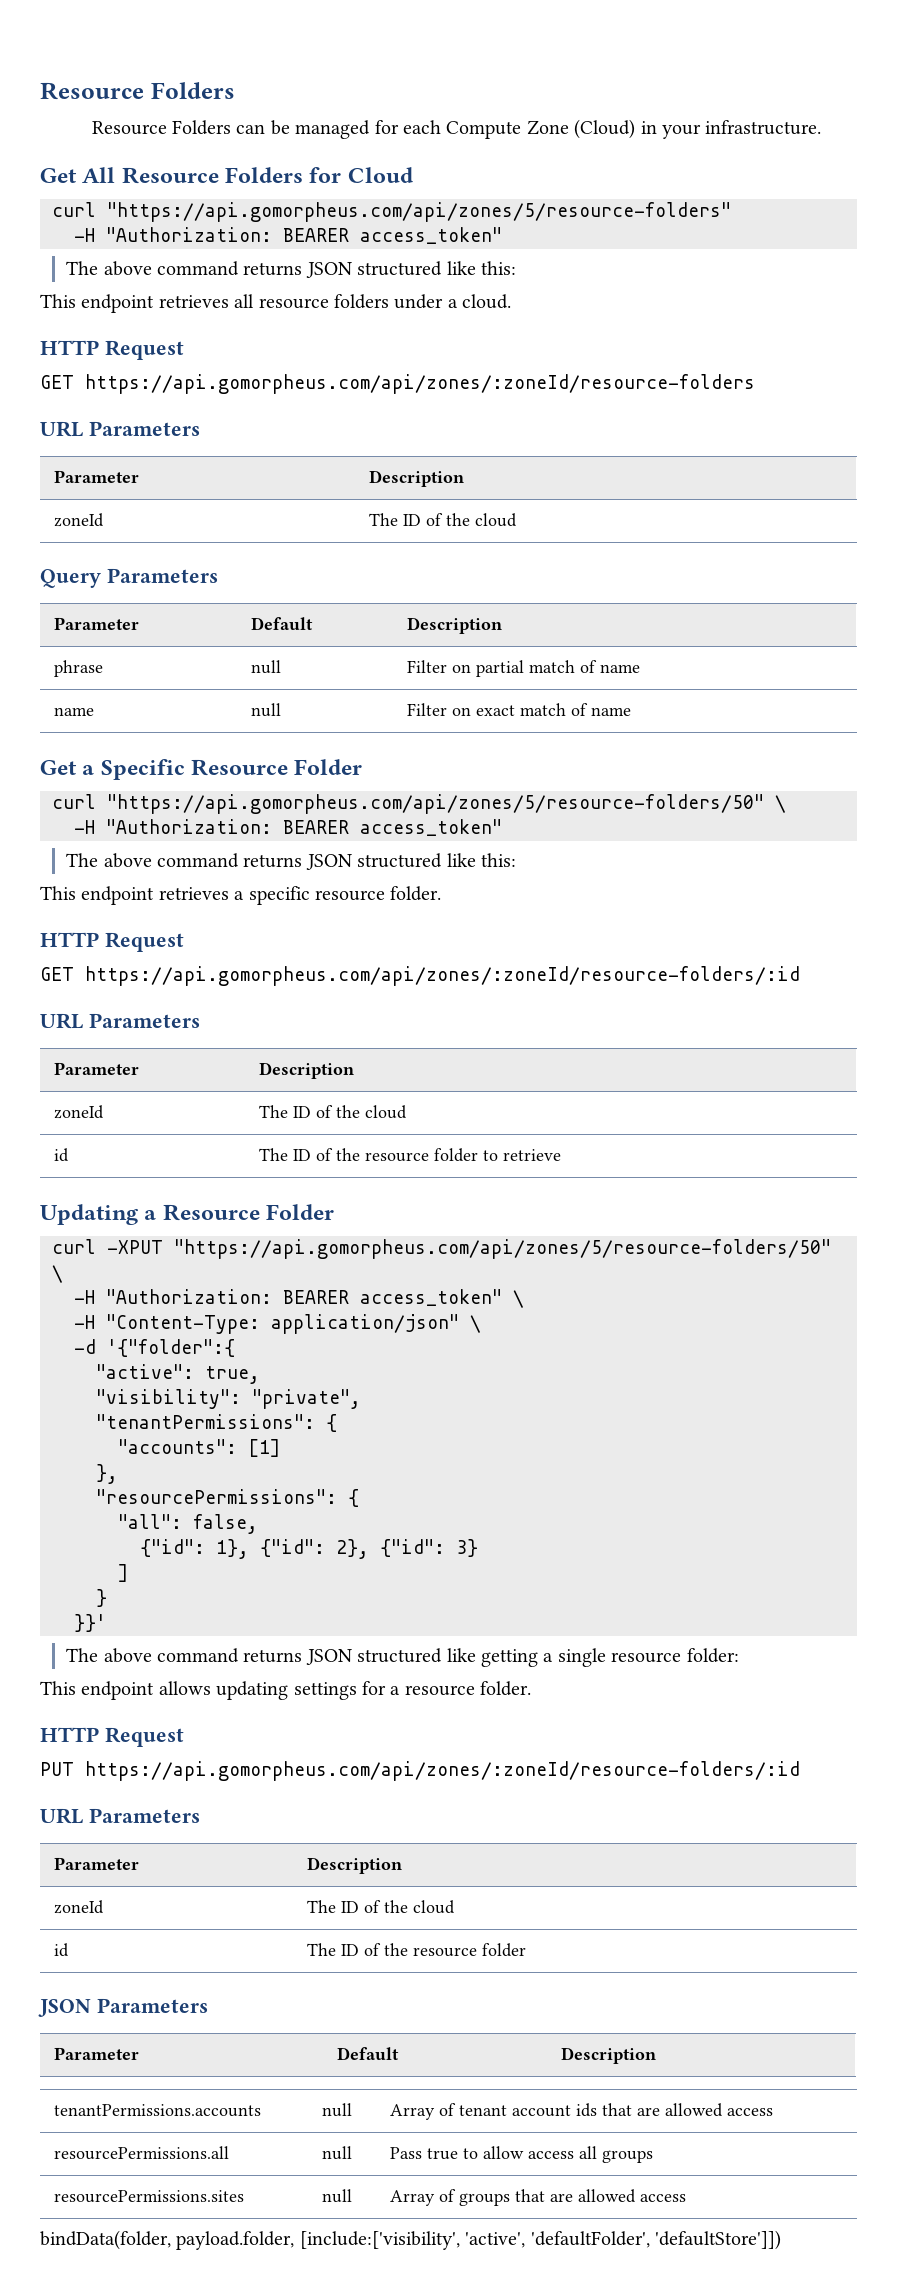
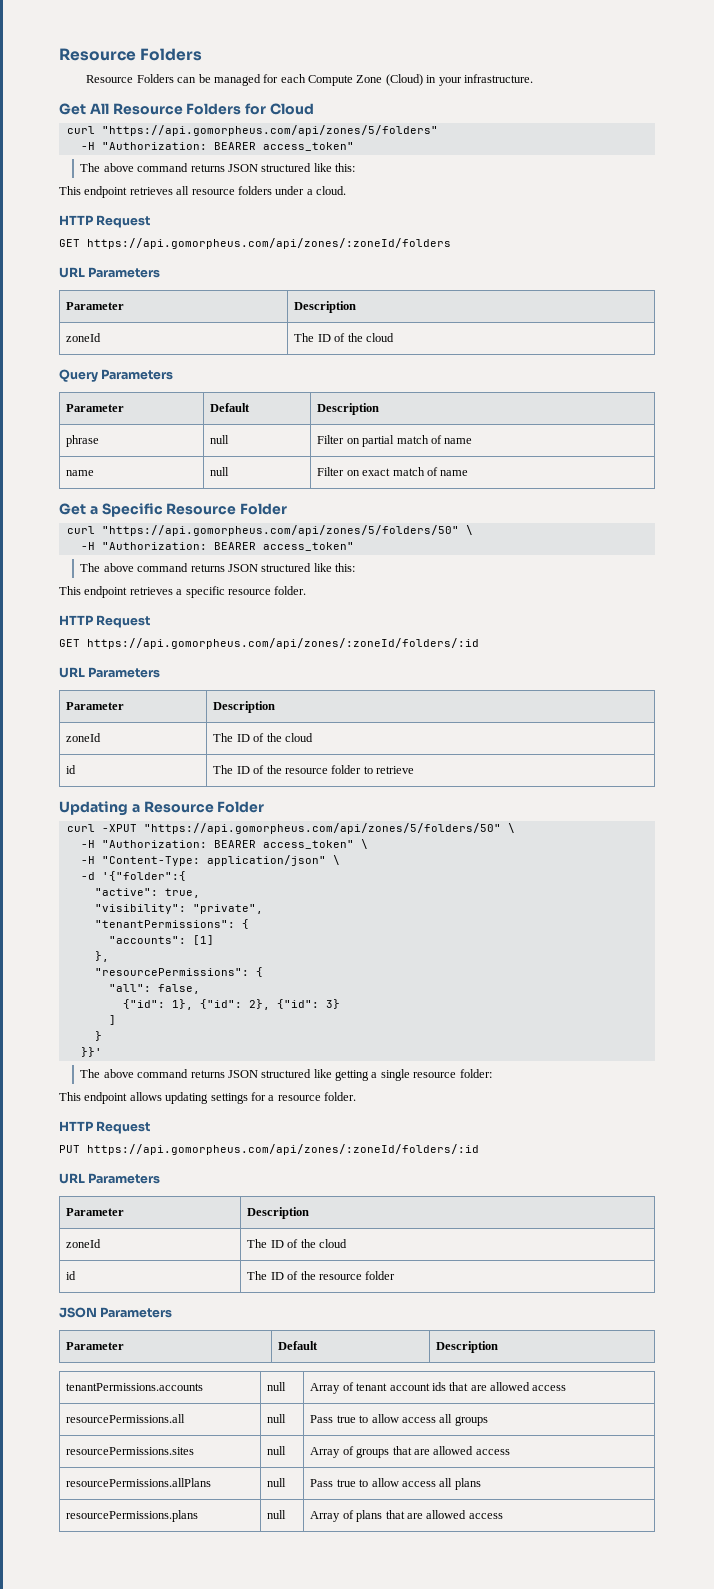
[107,202,731,222] "https://api.gomorpheus.com/api/zones/5/resource-folders" -> [101,125,438,136] "https://api.gomorpheus.com/api/zones/5/folders"
[85,374,755,394] https://api.gomorpheus.com/api/zones/:zoneId/resource-folders -> [87,238,451,249] https://api.gomorpheus.com/api/zones/:zoneId/folders
[107,794,764,814] "https://api.gomorpheus.com/api/zones/5/resource-folders/50" -> [101,525,459,536] "https://api.gomorpheus.com/api/zones/5/folders/50"
[85,966,800,986] https://api.gomorpheus.com/api/zones/:zoneId/resource-folders/:id -> [87,638,479,649] https://api.gomorpheus.com/api/zones/:zoneId/folders/:id
[174,1239,831,1259] "https://api.gomorpheus.com/api/zones/5/resource-folders/50" -> [143,823,501,834] "https://api.gomorpheus.com/api/zones/5/folders/50"
[85,1761,800,1781] https://api.gomorpheus.com/api/zones/:zoneId/resource-folders/:id -> [87,1144,479,1155] https://api.gomorpheus.com/api/zones/:zoneId/folders/:id
[40,2230,781,2250] // bindData(folder, payload.folder, [include:['visibility', 'active', 'defaultFolder', 'defaultStore']]) -> [66,1478,212,1487] [267,1478,287,1487] [310,1478,481,1490] [66,1510,199,1522] [267,1510,287,1519] [310,1510,503,1522] // resourcePermissions.allPlans | null | Pass true to allow access all plans // resourcePermissions.plans | null | Array of plans that are allowed access

